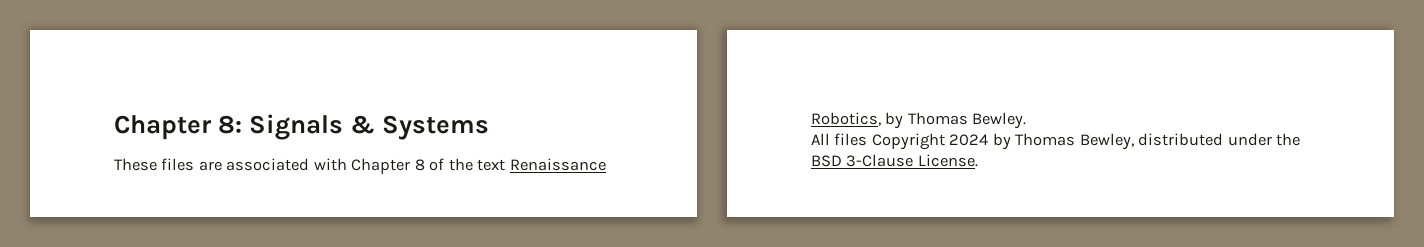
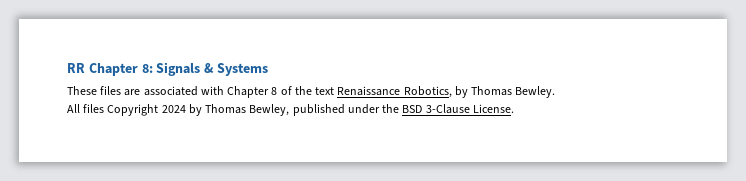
(114, 127) none -> [67,63,85,73] RR
[1138,133,1224,146] distributed -> [292,104,345,116] published

